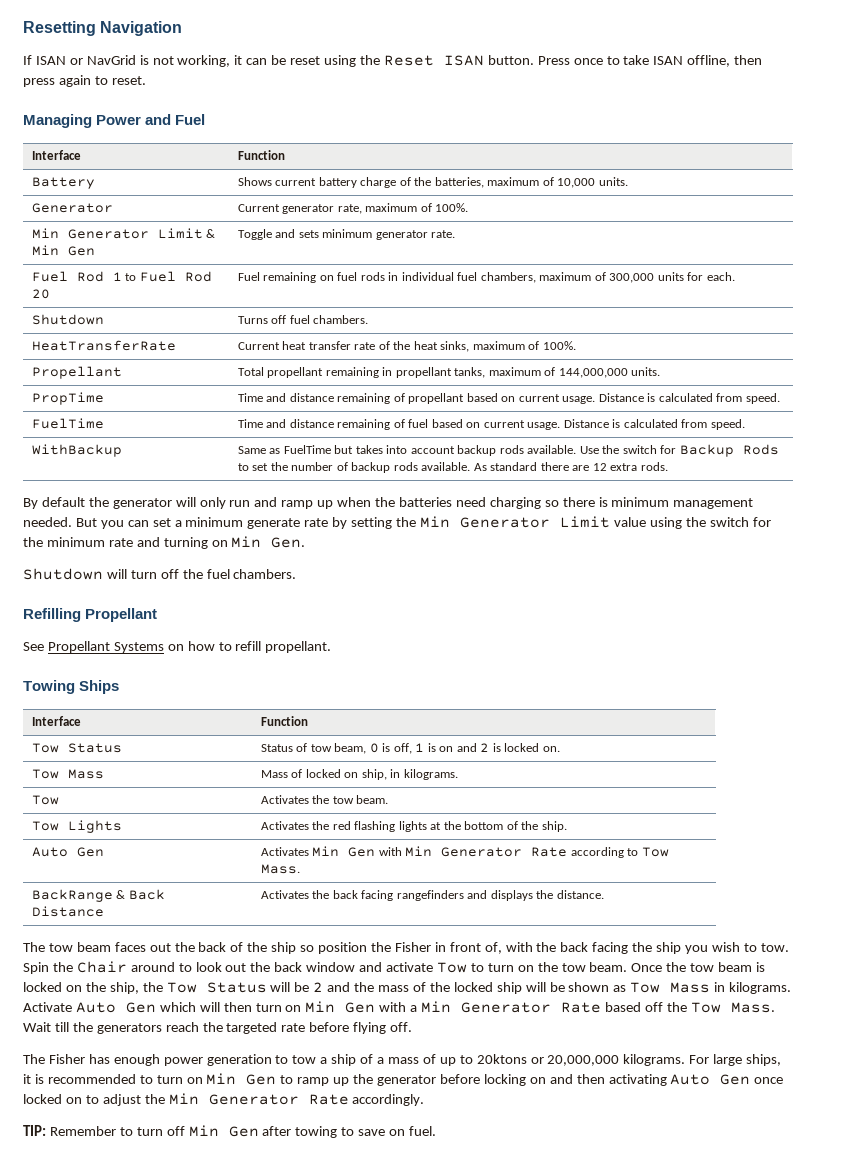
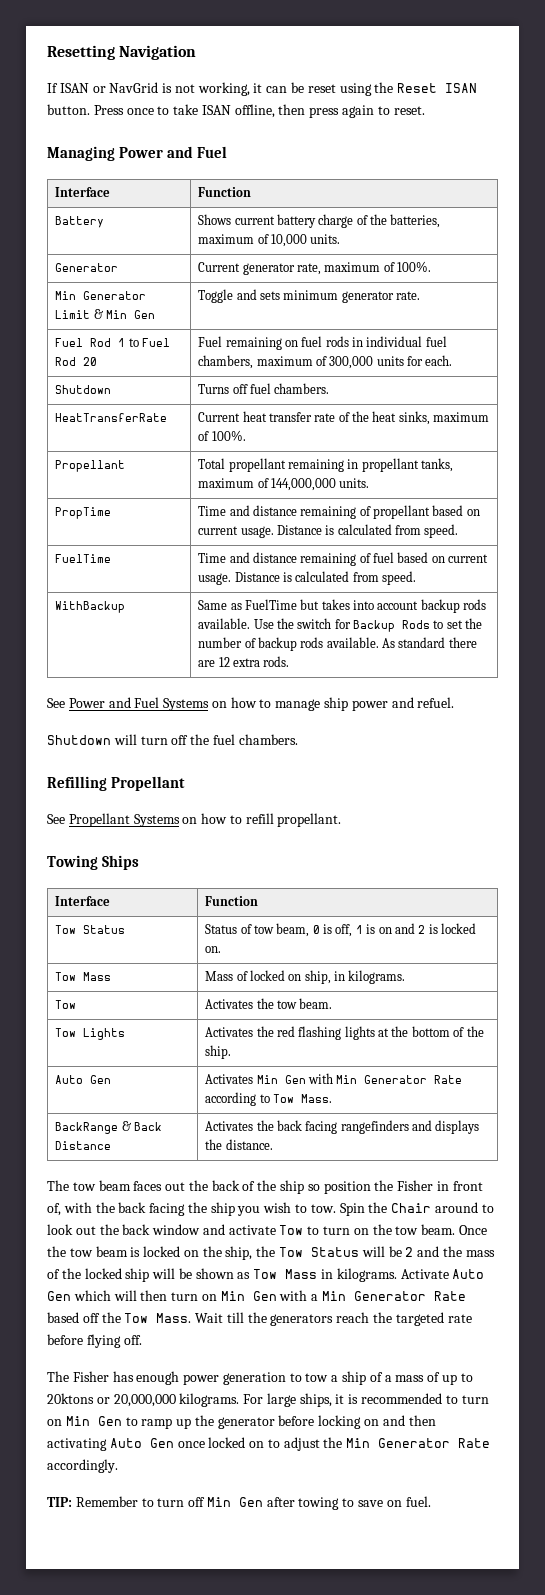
[23,497,754,509] [23,516,771,529] [23,536,306,549] By default the generator will only run and ramp up when the batteries need charging so there is minimum management needed. But you can set a minimum generate rate by setting the Min Generator Limit value using the switch for the minimum rate and turning on Min Gen. -> [47,697,455,711] See Power and Fuel Systems on how to manage ship power and refuel.

